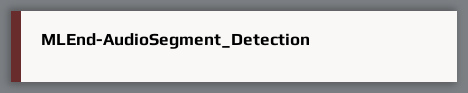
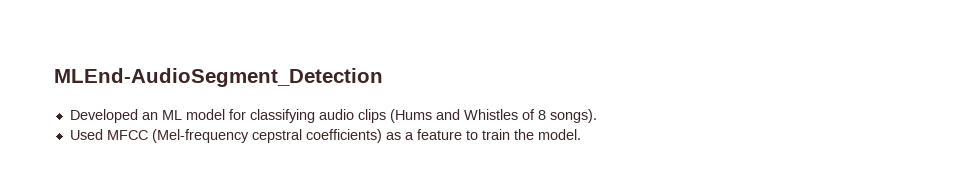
(310, 41) none -> [69,109,597,123] [69,129,581,143] // Developed an ML model for classifying audio clips (Hums and Whistles of 8 songs). // Used MFCC (Mel-frequency cepstral coefficients) as a feature to train the model.

